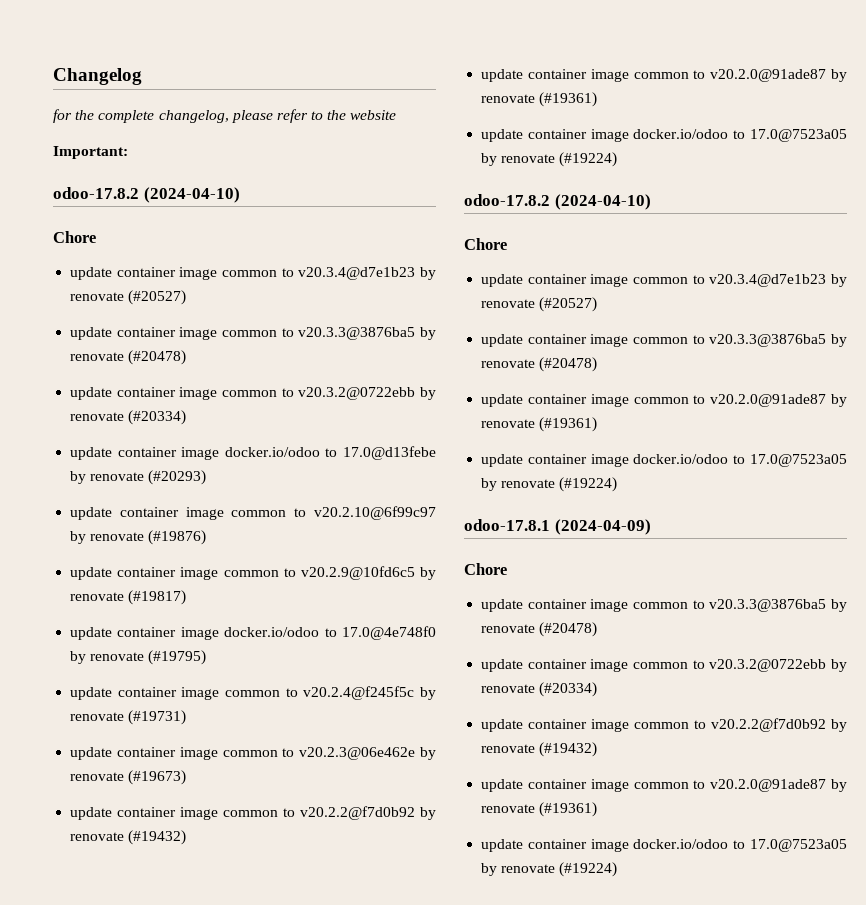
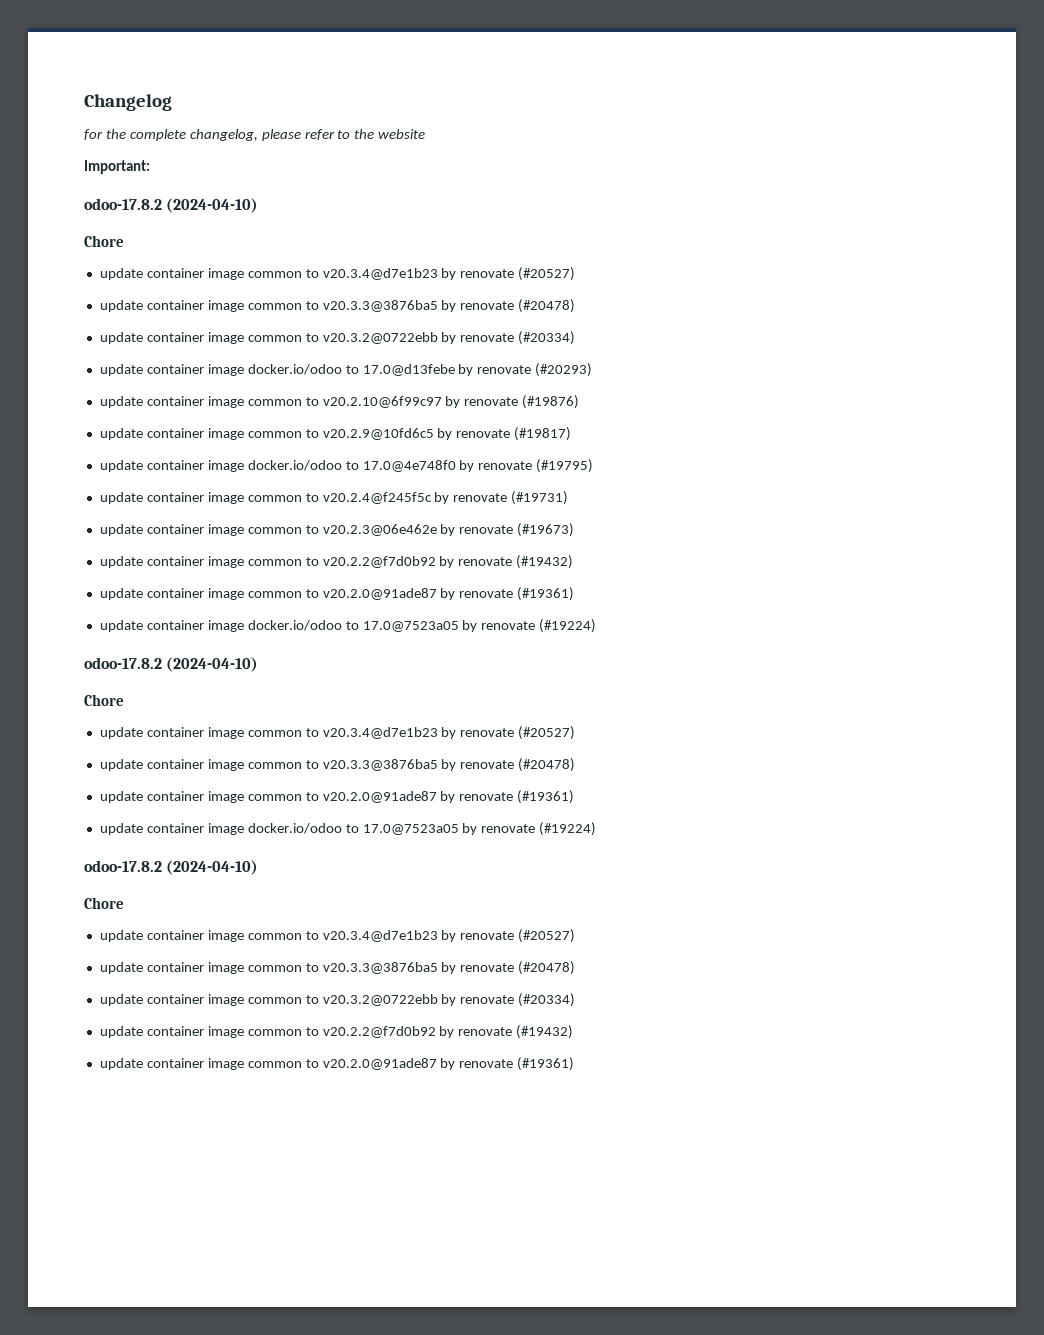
[464,519,651,535] [464,563,507,575] odoo-17.8.1 (2024-04-09) // Chore -> [84,860,259,875] [84,897,124,909] [99,929,576,943] odoo-17.8.2 (2024-04-10) // Chore // update container image common to v20.3.4@d7e1b23 by renovate (#20527)
[481,839,847,852] [481,862,618,877] // update container image docker.io/odoo to 17.0@7523a05 by renovate (#19224) -> (575, 1064) none

